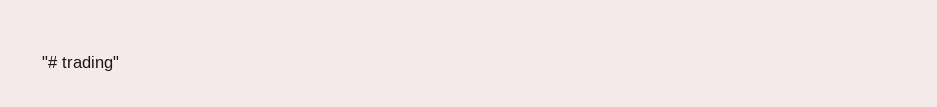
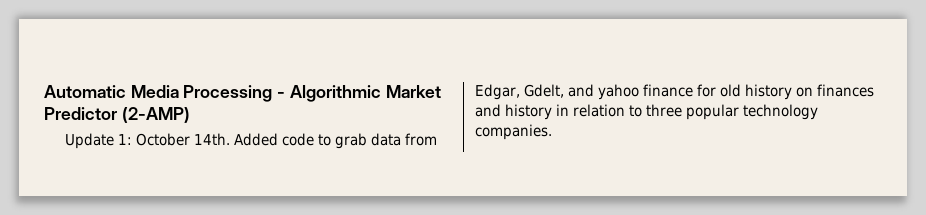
[42,56,119,71] "# trading" -> [44,85,441,102] [44,107,190,123] [64,133,438,149] [475,84,875,100] [475,104,819,120] [475,124,552,140] Automatic Media Processing - Algorithmic Market Predictor (2-AMP) // Update 1: October 14th. Added code to grab data from Edgar, Gdelt, and yahoo finance for old history on finances and history in relation to three popular technology companies.

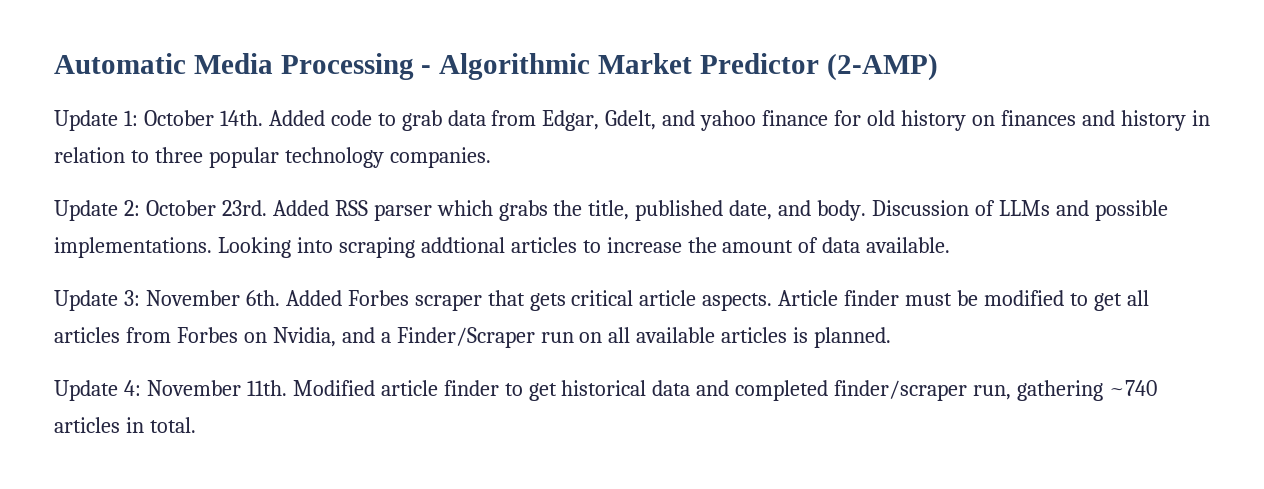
(552, 132) none -> [54,200,1168,221] [54,237,951,258] [54,290,1149,311] [54,327,892,348] [54,380,1158,401] [54,417,196,433] // Update 2: October 23rd. Added RSS parser which grabs the title, published date, and body. Discussion of LLMs and possible implementations. Looking into scraping addtional articles to increase the amount of data available. // Update 3: November 6th. Added Forbes scraper that gets critical article aspects. Article finder must be modified to get all articles from Forbes on Nvidia, and a Finder/Scraper run on all available articles is planned. // Update 4: November 11th. Modified article finder to get historical data and completed finder/scraper run, gathering ~740 articles in total.

